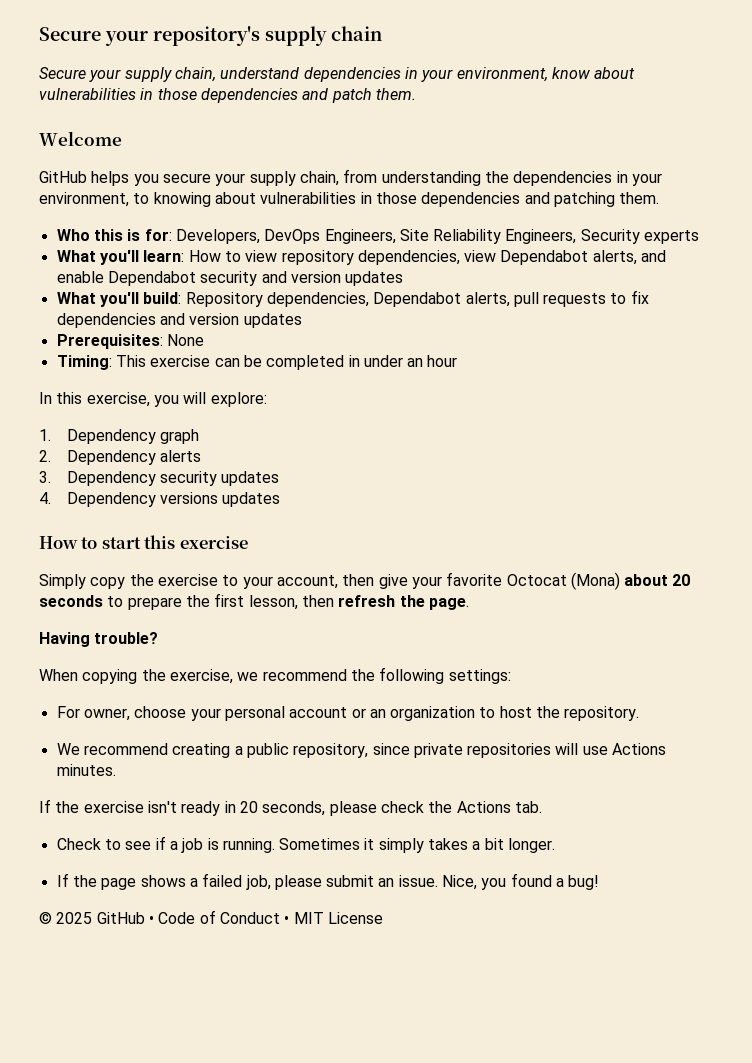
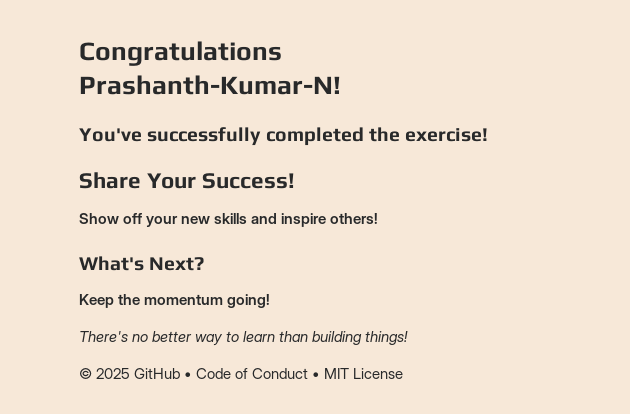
[39,26,382,46] [39,67,636,82] [39,88,416,103] [39,131,122,146] [39,169,662,186] [39,192,660,207] [56,229,700,244] [56,250,667,265] [56,271,404,286] [56,290,649,307] [56,313,302,328] [56,334,204,349] [56,355,458,370] [39,392,267,407] [39,429,200,444] [39,450,202,465] [39,471,280,486] [39,492,281,507] [39,535,248,549] [39,572,691,590] [39,593,469,610] [39,632,159,647] [39,667,511,684] [56,706,640,721] [56,743,667,758] [56,764,116,776] [39,799,542,816] [56,836,556,853] [56,873,600,890] Secure your repository's supply chain // Secure your supply chain, understand dependencies in your environment, know about vulnerabilities in those dependencies and patch them. // Welcome // GitHub helps you secure your supply chain, from understanding the dependencies in your environment, to knowing about vulnerabilities in those dependencies and patching them. // Who this is for: Developers, DevOps Engineers, Site Reliability Engineers, Security experts // What you'll learn: How to view repository dependencies, view Dependabot alerts, and enable Dependabot security and version updates // What you'll build: Repository dependencies, Dependabot alerts, pull requests to fix dependencies and version updates // Prerequisites: None // Timing: This exercise can be completed in under an hour // In this exercise, you will explore: // 1. Dependency graph // 2. Dependency alerts // 3. Dependency security updates // 4. Dependency versions updates // How to start this exercise // Simply copy the exercise to your account, then give your favorite Octocat (Mona) about 20 seconds to prepare the first lesson, then refresh the page. // Having trouble? // When copying the exercise, we recommend the following settings: // For owner, choose your personal account or an organization to host the repository. // We recommend creating a public repository, since private repositories will use Actions minutes. // If the exercise isn't ready in 20 seconds, please check the Actions tab. // Check to see if a job is running. Sometimes it simply takes a bit longer. // If the page shows a failed job, please submit an issue. Nice, you found a bug! -> [79,41,282,66] [79,75,341,95] [79,127,489,146] [79,172,296,189] [79,213,379,227] [79,256,205,271] [79,294,271,308] [79,331,409,346] Congratulations Prashanth-Kumar-N! // You've successfully completed the exercise! // Share Your Success! // Show off your new skills and inspire others! // What's Next? // Keep the momentum going! // There's no better way to learn than building things!

